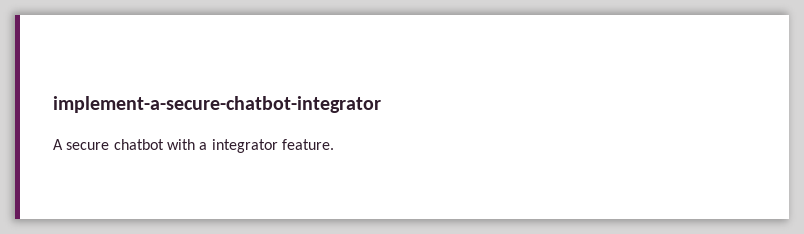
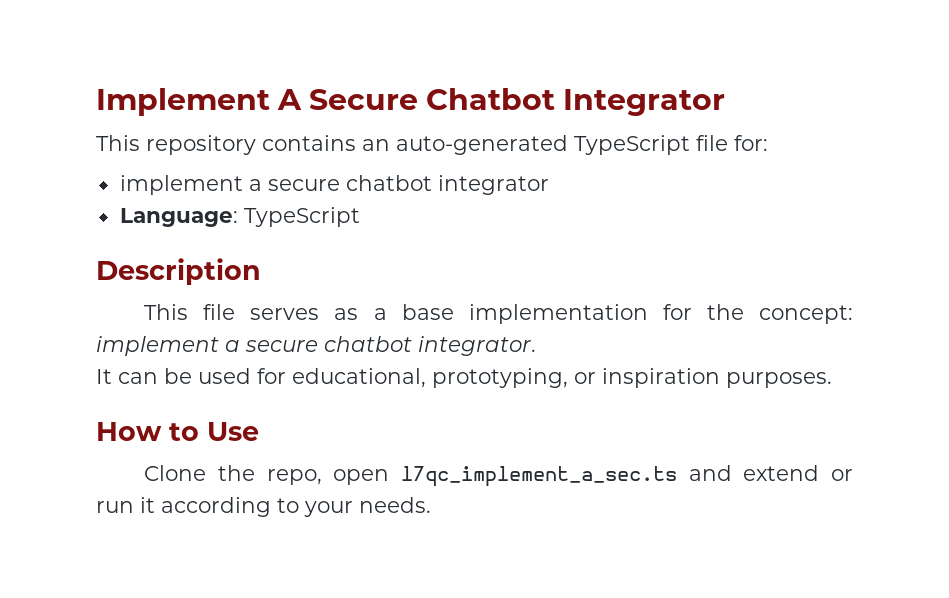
[53,96,381,113] [53,139,334,153] implement-a-secure-chatbot-integrator // A secure chatbot with a integrator feature. -> [96,88,726,116] [96,135,768,155] [119,175,549,195] [119,207,360,227] [96,258,261,285] [144,304,854,324] [96,336,536,356] [96,368,832,388] [96,422,259,441] [144,465,854,487] [96,497,431,517] Implement A Secure Chatbot Integrator // This repository contains an auto-generated TypeScript file for: // implement a secure chatbot integrator // Language: TypeScript // Description // This file serves as a base implementation for the concept: implement a secure chatbot integrator. // It can be used for educational, prototyping, or inspiration purposes. // How to Use // Clone the repo, open l7qc_implement_a_sec.ts and extend or run it according to your needs.

